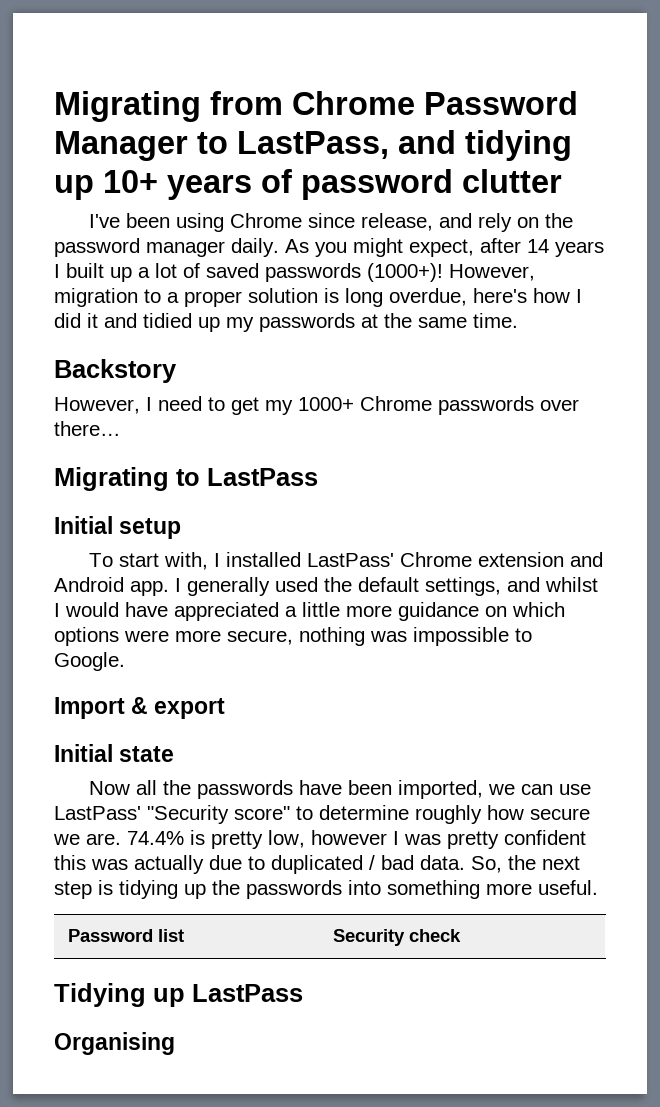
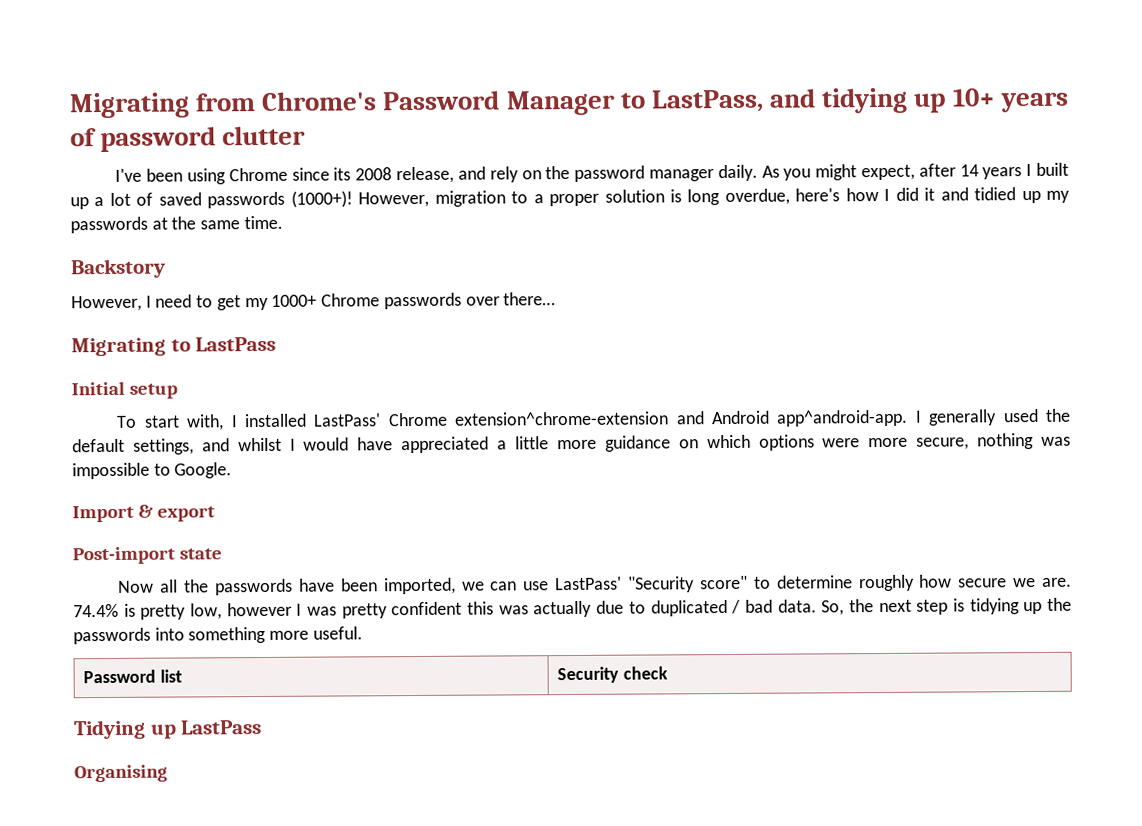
[292,91,415,115] Chrome -> [261,91,378,111] Chrome's
(355, 220) none -> [333,167,393,181] its 2008
[477,552,564,567] extension -> [454,411,670,426] extension^chrome-extension
[130,581,169,596] app. -> [776,409,909,427] app^android-app.
[54,744,113,762] Initial -> [72,546,175,565] Post-import

